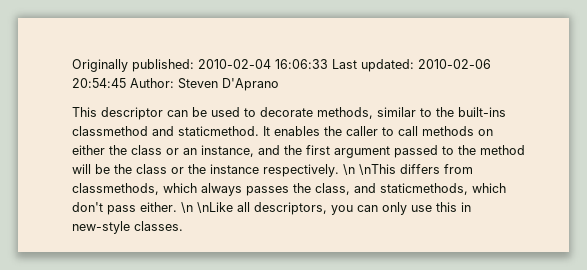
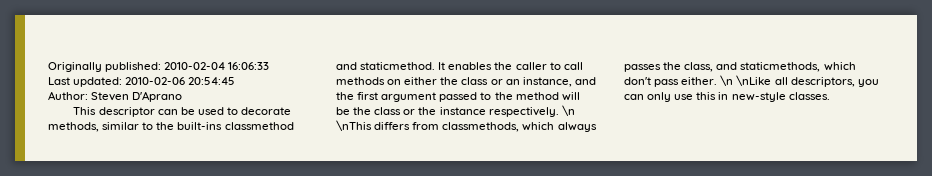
(328, 64) none -> (270, 66) //
(126, 83) none -> (236, 81) //

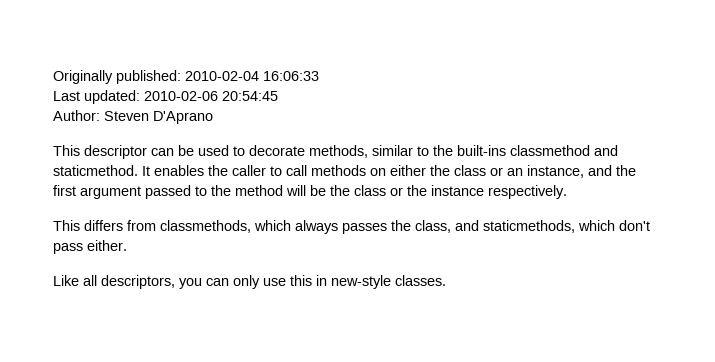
[561,105,575,116] [336,120,372,131] \n \nThis -> [53,220,80,231] // This
[720,75,772,86] \n \nLike -> [53,275,79,286] // Like

